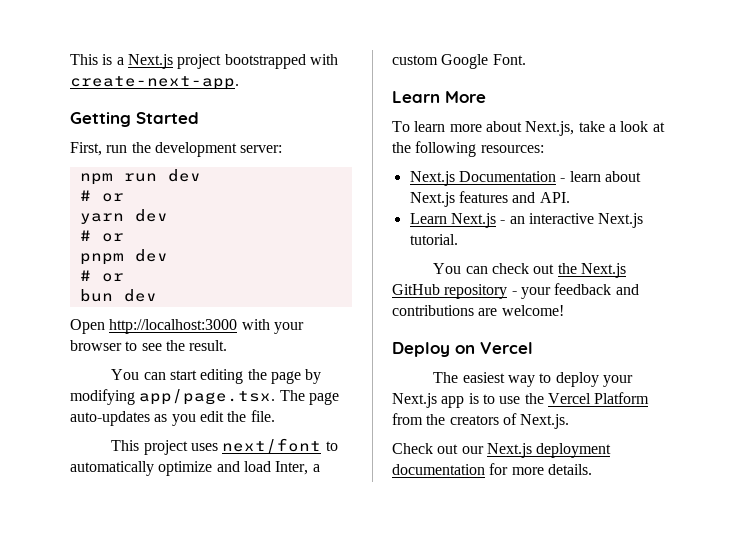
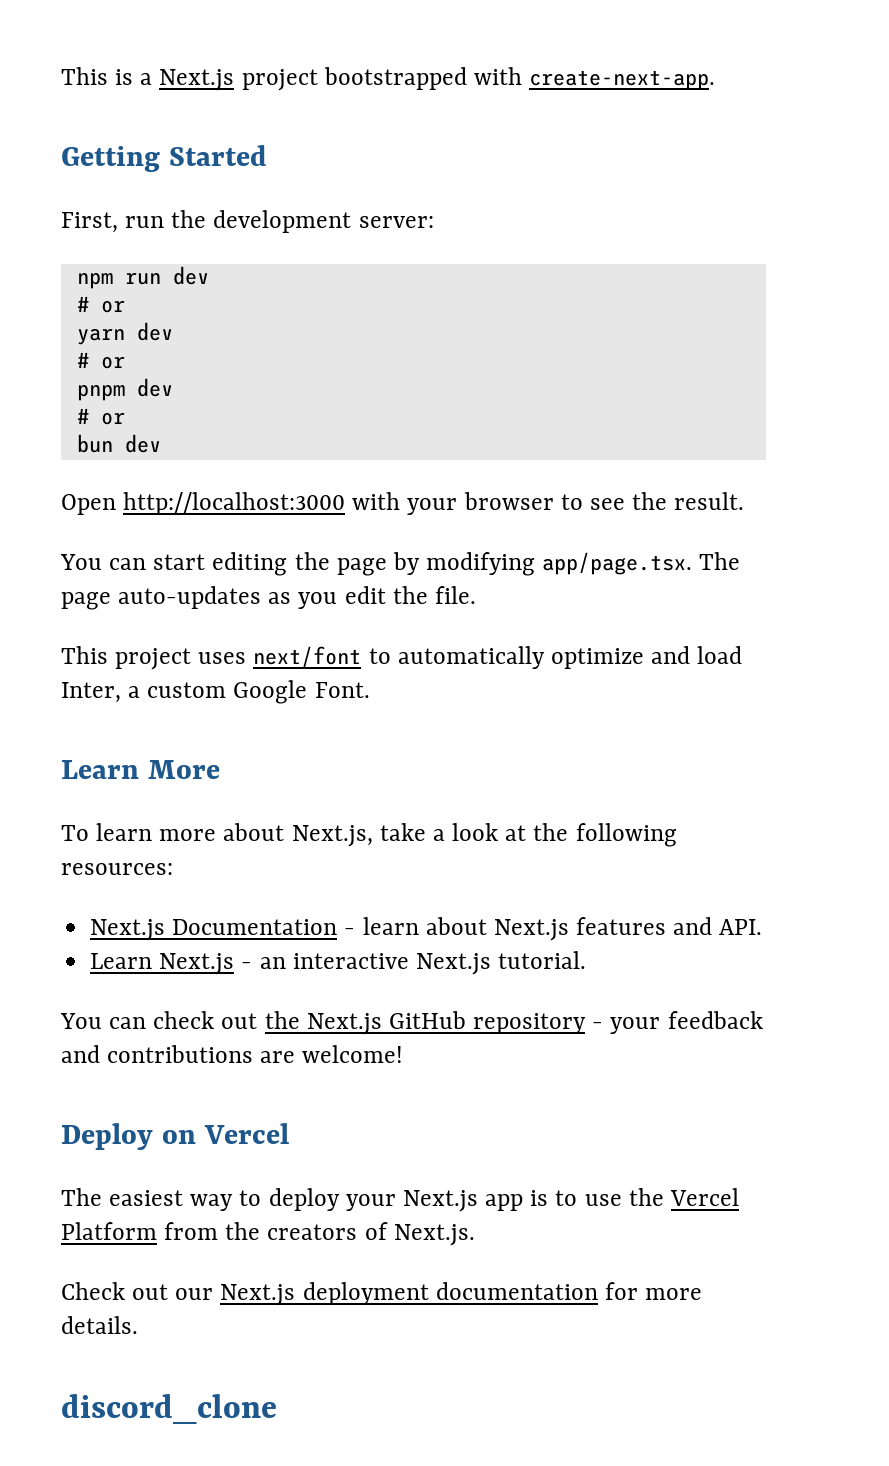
(592, 469) none -> [61,1394,277,1424] // discord_clone

